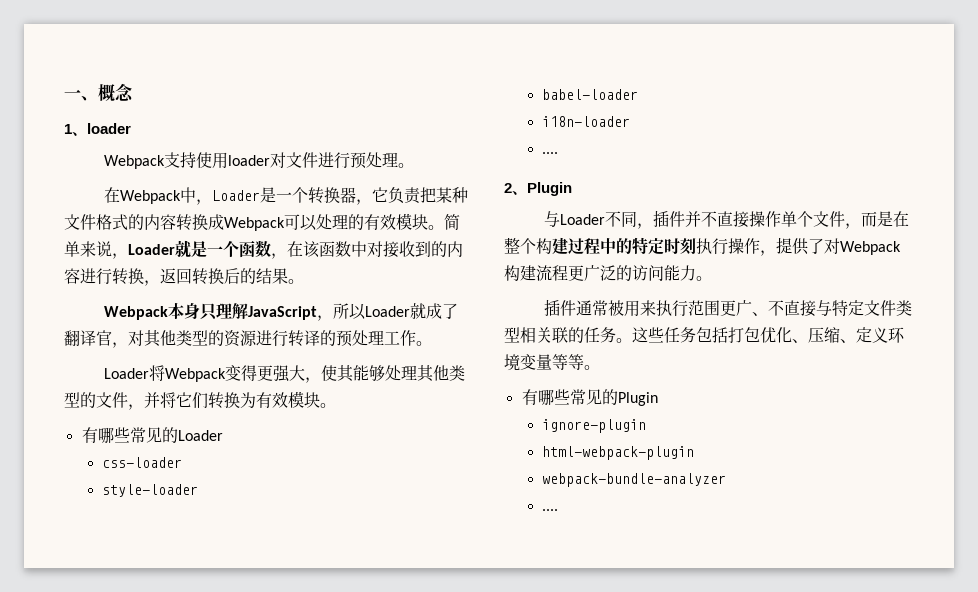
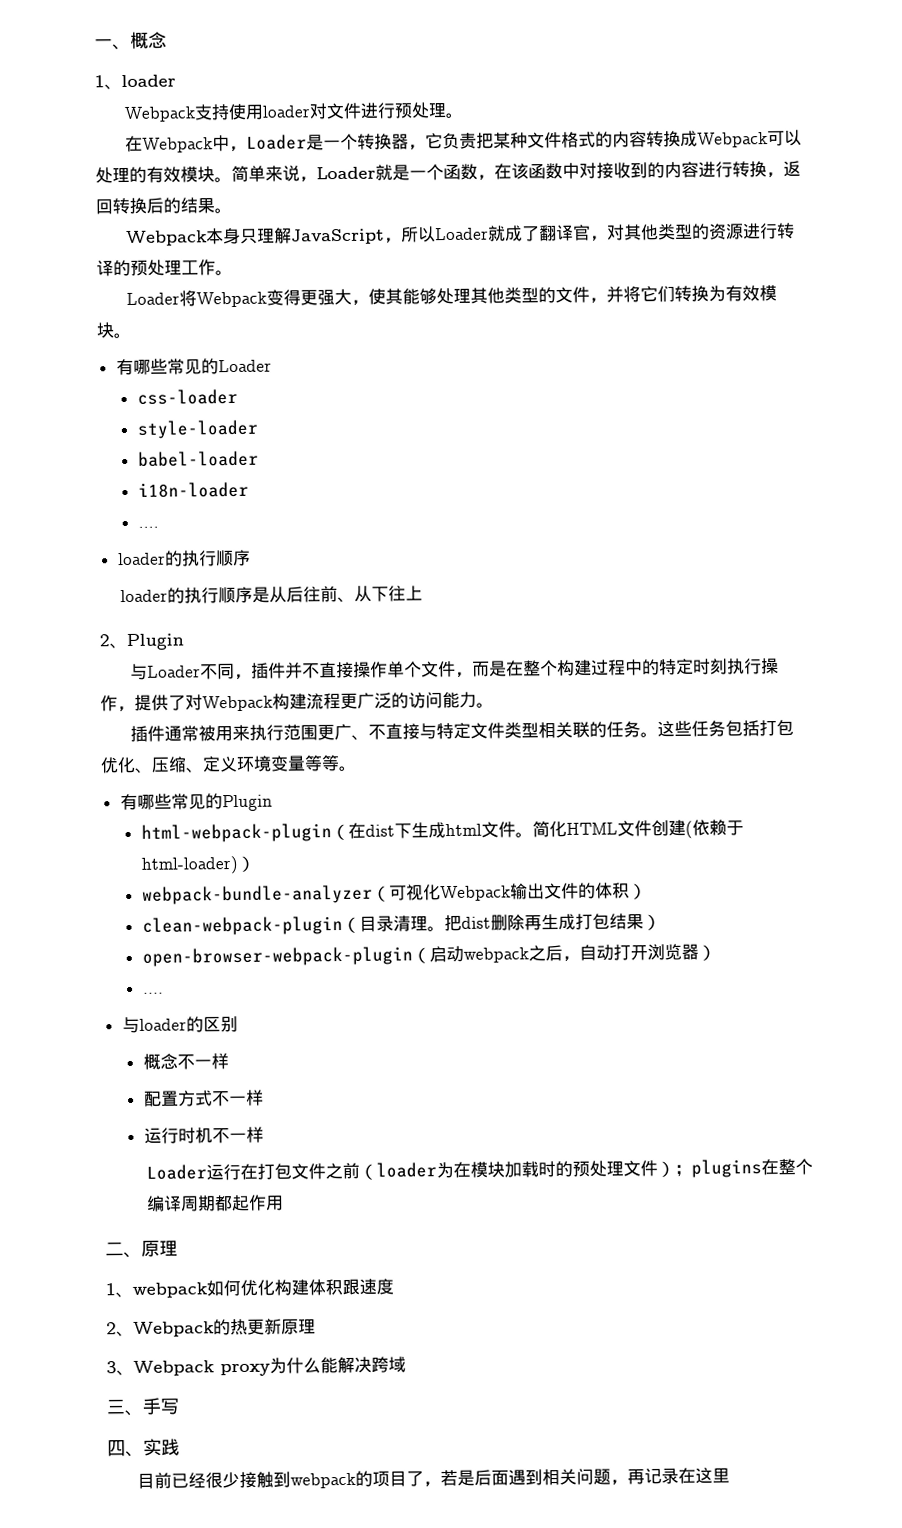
(559, 153) none -> [117,549,251,567] [120,585,424,604] // loader的执行顺序 // loader的执行顺序是从后往前、从下往上
[542,419,647,433] // ignore-plugin -> (273, 803) none
[542,473,727,487] [542,509,559,511] // webpack-bundle-analyzer // .... -> [330,819,744,841] [140,855,255,875] [141,882,647,905] [141,913,661,936] [141,943,716,967] [142,992,164,994] [121,1015,238,1034] [142,1053,229,1070] [143,1089,264,1107] [143,1126,264,1144] [146,1158,814,1181] [146,1194,285,1212] [105,1240,178,1259] [105,1278,394,1298] [106,1318,316,1337] [106,1356,406,1377] [106,1397,180,1417] [107,1438,180,1458] [137,1467,731,1489] （在dist下生成html文件。简化HTML文件创建(依赖于html-loader)） // webpack-bundle-analyzer（可视化Webpack输出文件的体积） // clean-webpack-plugin（目录清理。把dist删除再生成打包结果） // open-browser-webpack-plugin（启动webpack之后，自动打开浏览器） // .... // 与loader的区别 // 概念不一样 // 配置方式不一样 // 运行时机不一样 // Loader运行在打包文件之前（loader为在模块加载时的预处理文件）；plugins在整个编译周期都起作用 // 二、原理 // 1、webpack如何优化构建体积跟速度 // 2、Webpack的热更新原理 // 3、Webpack proxy为什么能解决跨域 // 三、手写 // 四、实践 // 目前已经很少接触到webpack的项目了，若是后面遇到相关问题，再记录在这里

